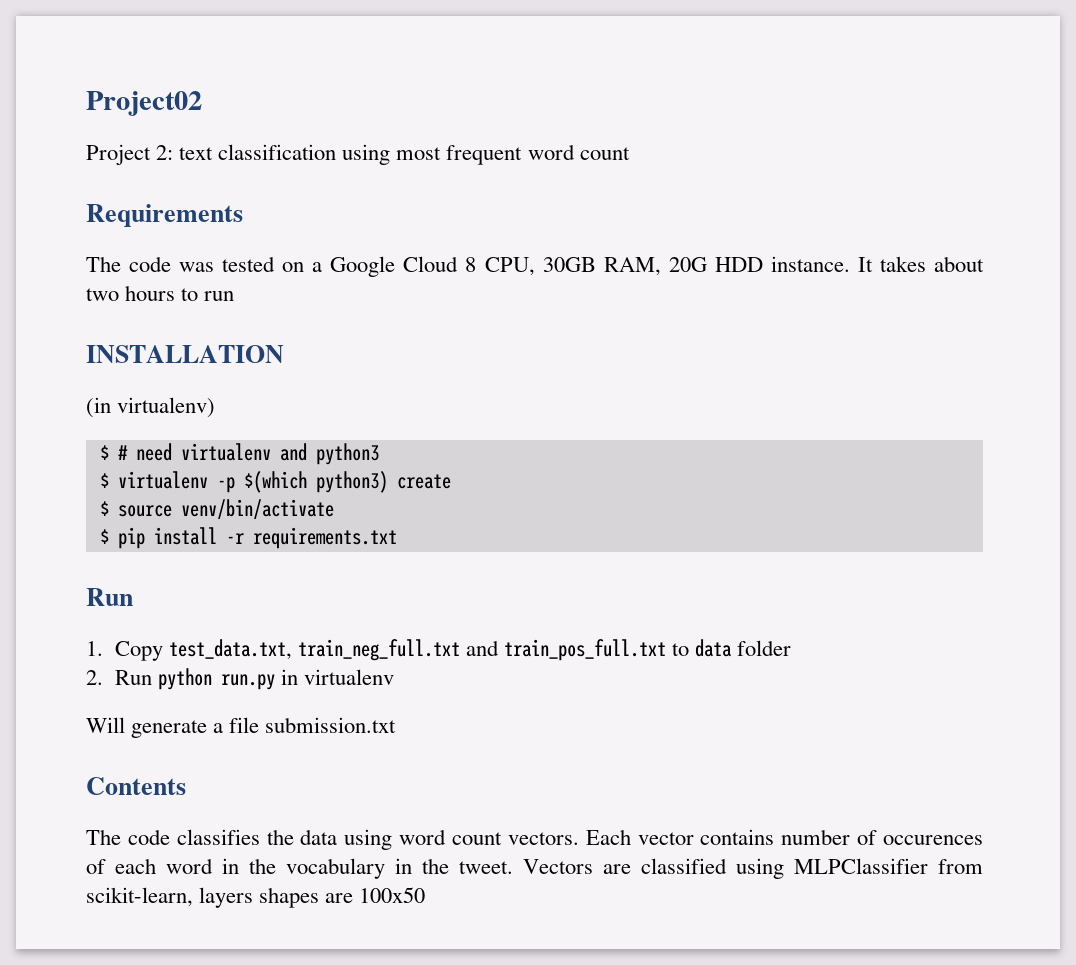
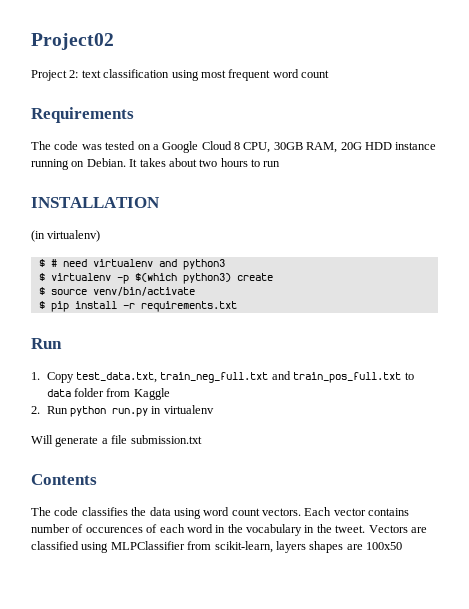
[770,256,850,272] instance. -> [395,142,437,150] [31,158,126,170] instance running on Debian.
(792, 648) none -> [106,388,170,400] from Kaggle

